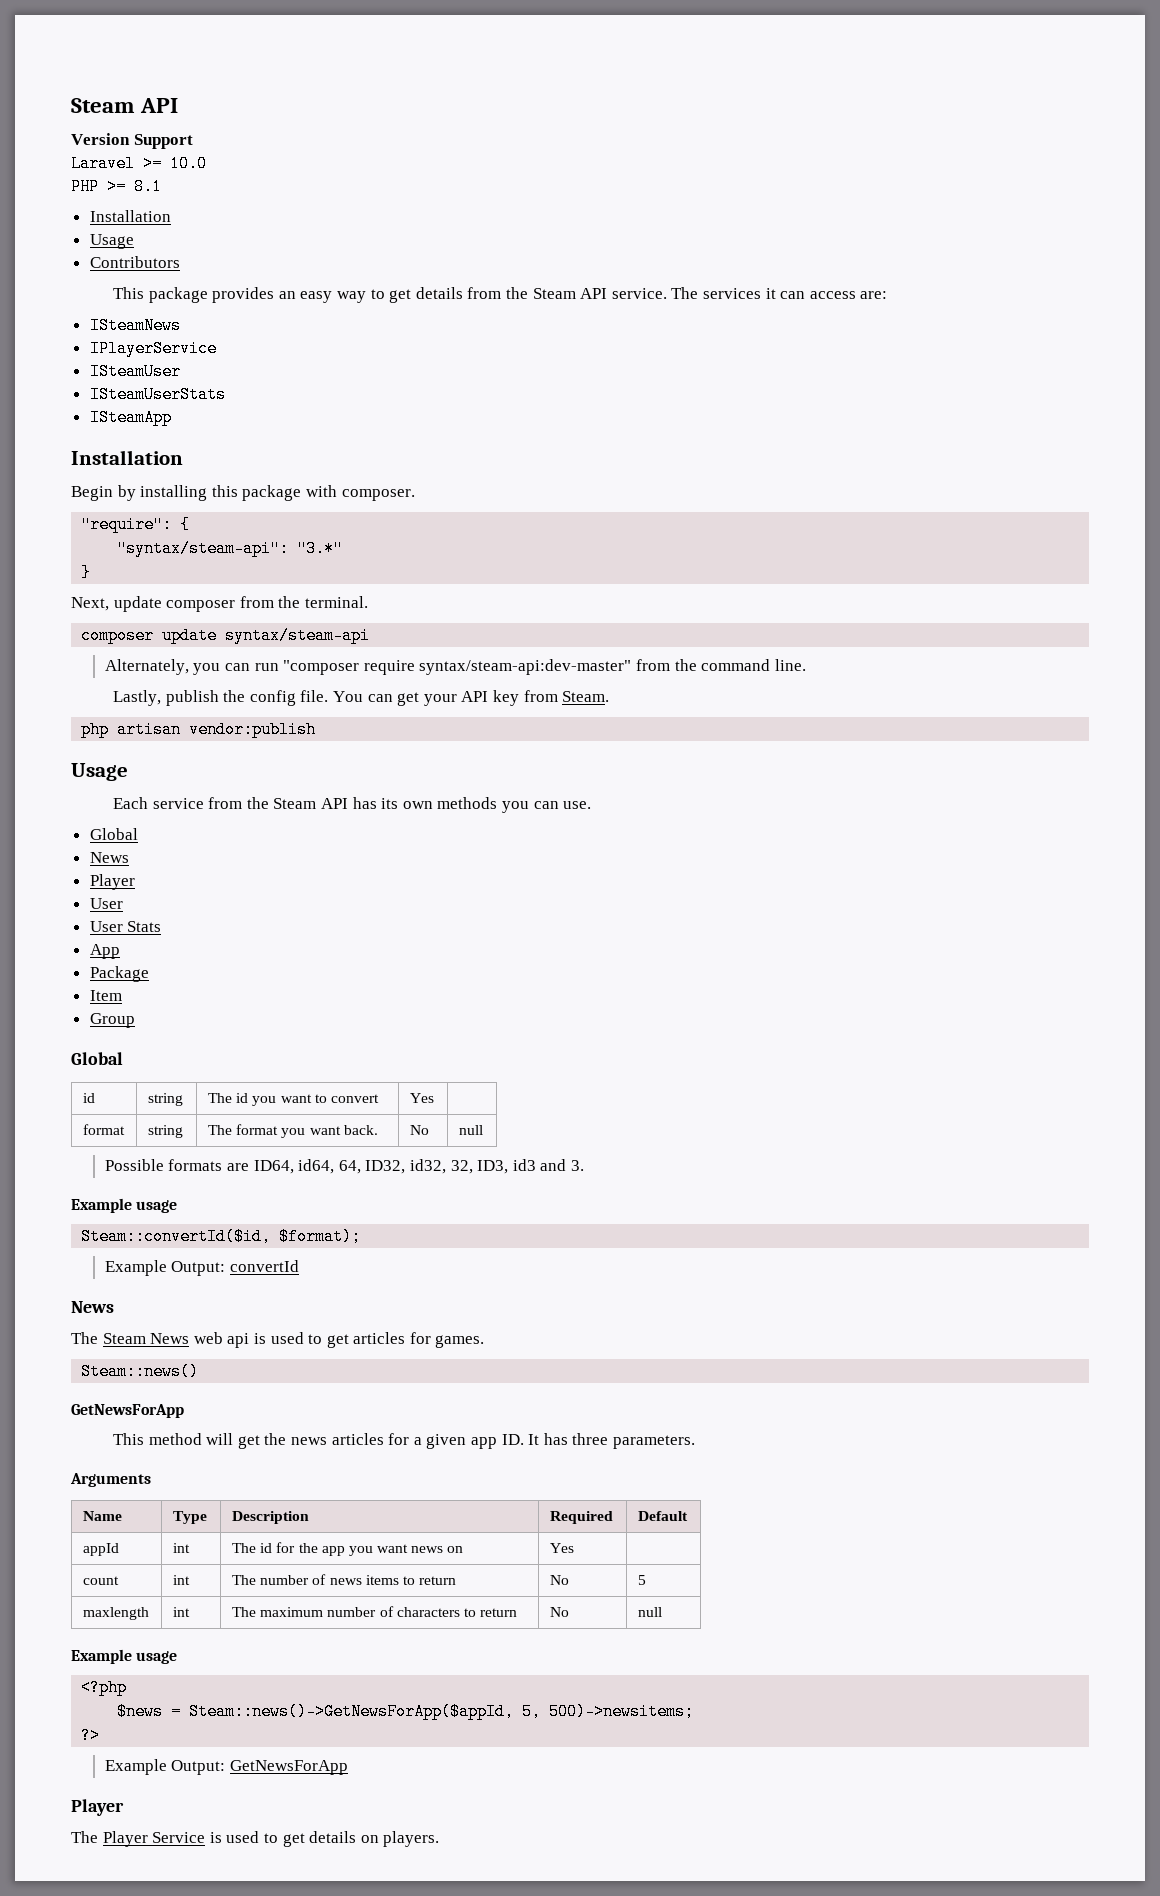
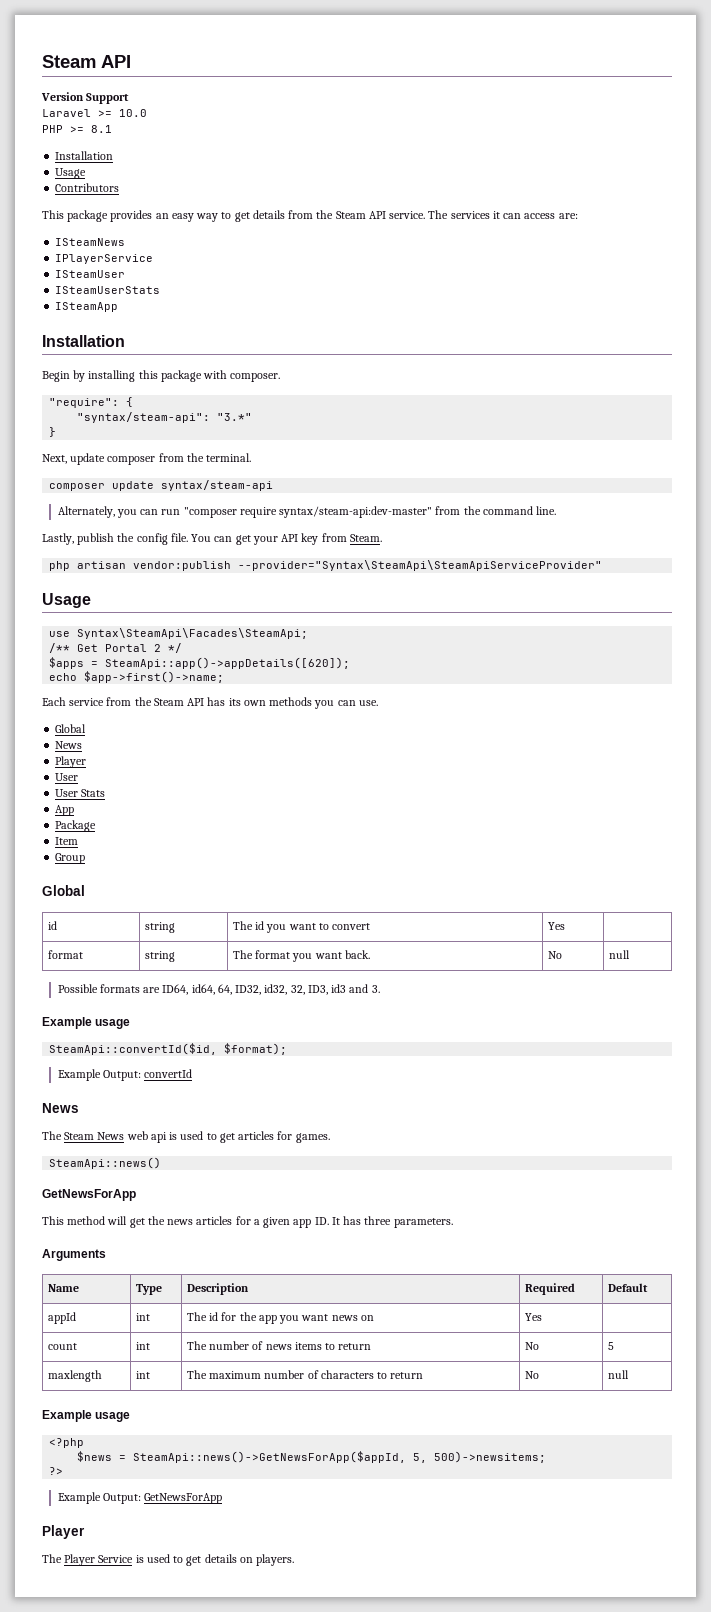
[71,763,128,781] // Usage -> [238,560,603,571] [42,593,91,608] [49,628,309,639] [49,643,183,653] [49,657,351,669] [49,671,225,683] --provider="Syntax\SteamApi\SteamApiServiceProvider" // Usage // use Syntax\SteamApi\Facades\SteamApi; // /** Get Portal 2 */ // $apps = SteamApi::app()->appDetails([620]); // echo $app->first()->name;
[81,1228,272,1245] Steam::convertId($id, -> [49,1043,218,1055] SteamApi::convertId($id,
[81,1363,200,1380] Steam::news() -> [49,1157,162,1169] SteamApi::news()
[189,1703,515,1720] Steam::news()->GetNewsForApp($appId, -> [133,1451,407,1463] SteamApi::news()->GetNewsForApp($appId,

